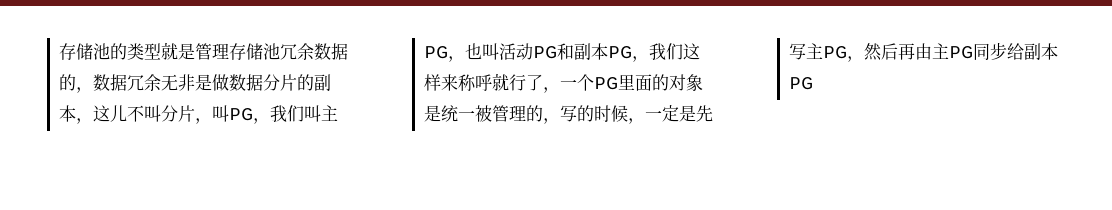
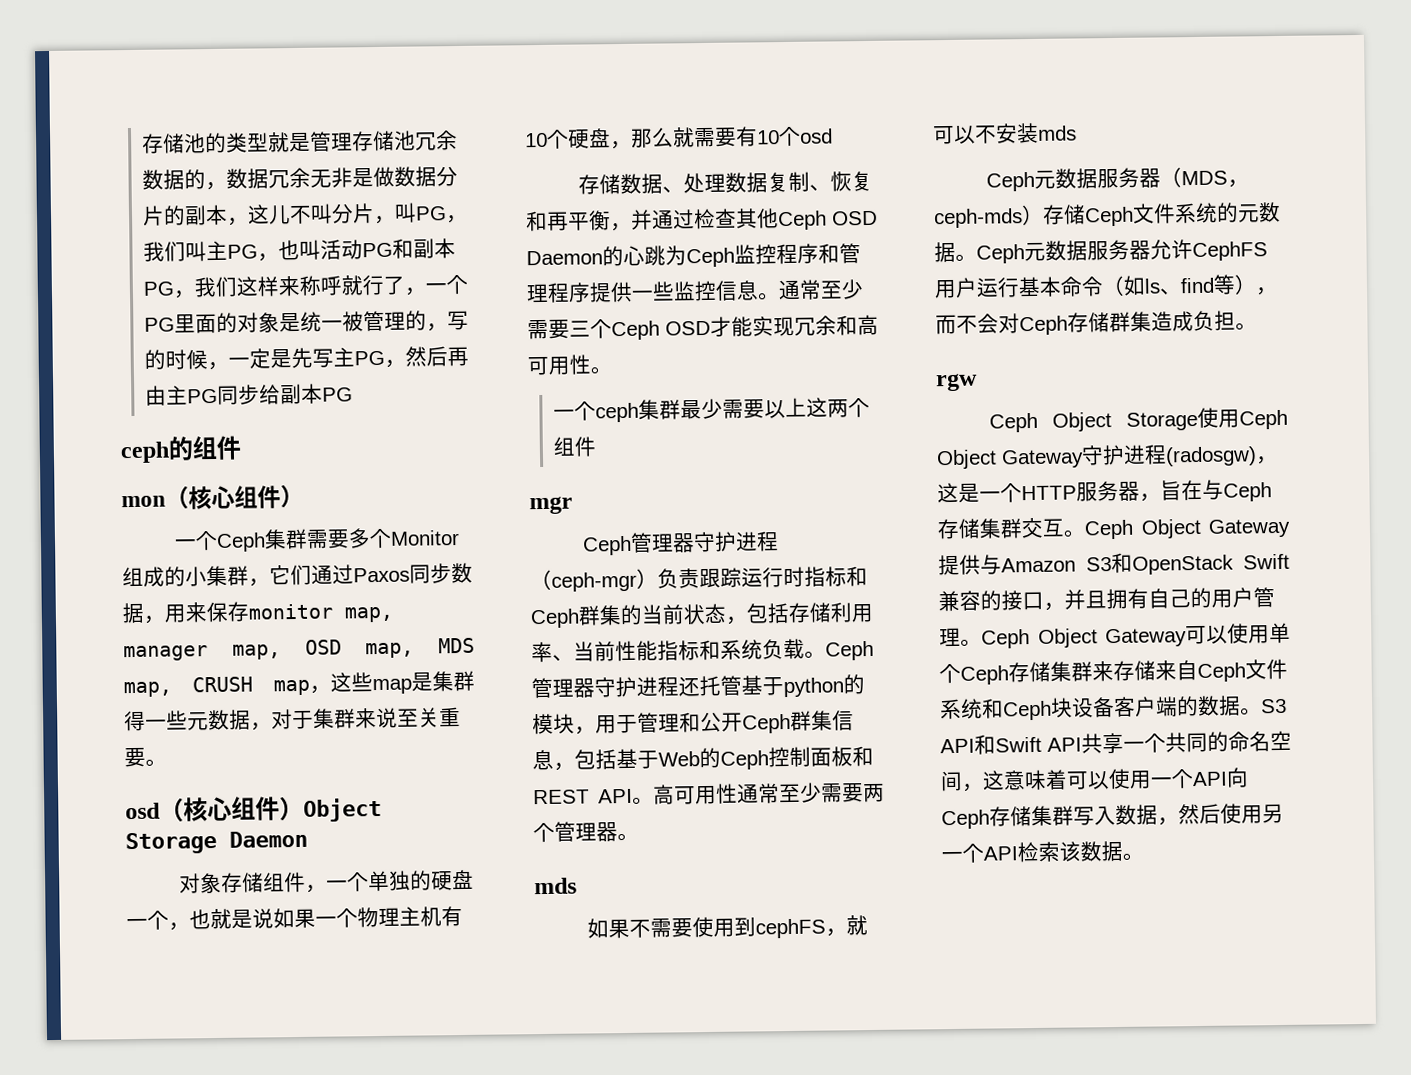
(814, 83) none -> [120,435,242,464] [121,484,304,510] [173,528,460,552] [122,562,473,587] [122,601,394,624] [123,637,475,662] [123,670,475,698] [124,707,461,732] [124,747,167,768] [125,795,382,822] [125,830,308,855] [178,869,474,894] [126,905,463,931] [525,126,833,150] [577,170,873,195] [525,208,878,232] [526,243,861,268] [526,279,864,303] [527,314,879,341] [527,354,612,376] [552,397,870,423] [552,436,597,457] [529,496,573,515] [581,531,779,556] [530,566,868,592] [530,602,874,629] [531,638,874,663] [531,674,865,699] [532,710,854,735] [532,745,874,771] [533,782,885,805] [533,821,639,843] [534,877,577,895] [586,915,868,939] [932,122,1077,145] [985,167,1249,192] [934,201,1281,229] [934,239,1268,264] [934,274,1278,299] [935,310,1257,336] [936,373,978,392] [988,407,1288,433] [936,444,1278,470] [937,479,1272,504] [937,517,1291,540] [938,552,1290,576] [938,587,1275,612] [939,622,1291,649] [939,658,1288,685] [939,695,1287,721] [940,730,1292,755] [940,767,1249,792] [941,803,1284,830] [941,840,1144,863] // ceph的组件 // mon（核心组件） // 一个Ceph集群需要多个Monitor组成的小集群，它们通过Paxos同步数据，用来保存monitor map, manager map, OSD map, MDS map, CRUSH map，这些map是集群得一些元数据，对于集群来说至关重要。 // osd（核心组件）Object Storage Daemon // 对象存储组件，一个单独的硬盘一个，也就是说如果一个物理主机有10个硬盘，那么就需要有10个osd // 存储数据、处理数据复制、恢复和再平衡，并通过检查其他Ceph OSD Daemon的心跳为Ceph监控程序和管理程序提供一些监控信息。通常至少需要三个Ceph OSD才能实现冗余和高可用性。 // 一个ceph集群最少需要以上这两个组件 // mgr // Ceph管理器守护进程（ceph-mgr）负责跟踪运行时指标和Ceph群集的当前状态，包括存储利用率、当前性能指标和系统负载。Ceph管理器守护进程还托管基于python的模块，用于管理和公开Ceph群集信息，包括基于Web的Ceph控制面板和REST API。高可用性通常至少需要两个管理器。 // mds // 如果不需要使用到cephFS，就可以不安装mds // Ceph元数据服务器（MDS，ceph-mds）存储Ceph文件系统的元数据。Ceph元数据服务器允许CephFS用户运行基本命令（如ls、find等），而不会对Ceph存储群集造成负担。 // rgw // Ceph Object Storage使用Ceph Object Gateway守护进程(radosgw)，这是一个HTTP服务器，旨在与Ceph存储集群交互。Ceph Object Gateway提供与Amazon S3和OpenStack Swift兼容的接口，并且拥有自己的用户管理。Ceph Object Gateway可以使用单个Ceph存储集群来存储来自Ceph文件系统和Ceph块设备客户端的数据。S3 API和Swift API共享一个共同的命名空间，这意味着可以使用一个API向Ceph存储集群写入数据，然后使用另一个API检索该数据。

